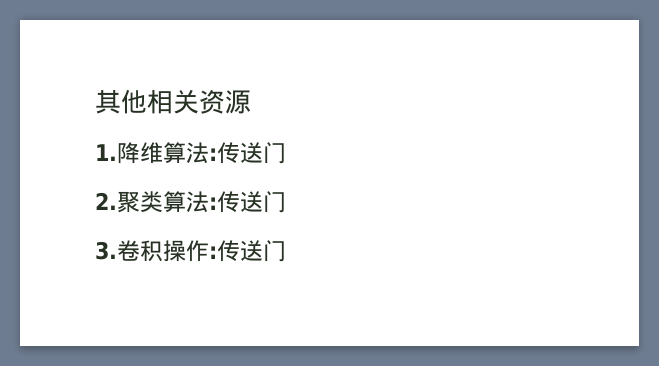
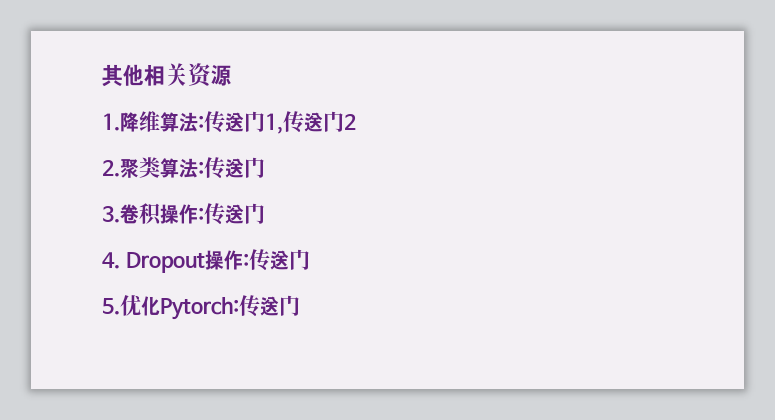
(286, 153) none -> [265,111,356,134] 1,传送门2
(286, 251) none -> [102,249,310,273] [102,295,300,320] // 4. Dropout操作:传送门 // 5.优化Pytorch:传送门

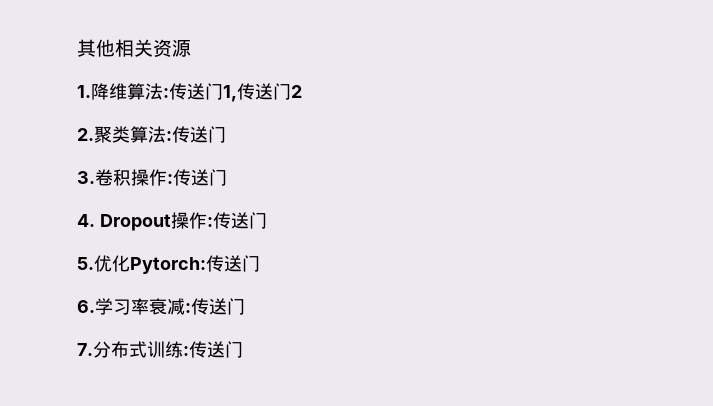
(300, 305) none -> [77,298,245,315] [77,341,243,358] // 6.学习率衰减:传送门 // 7.分布式训练:传送门

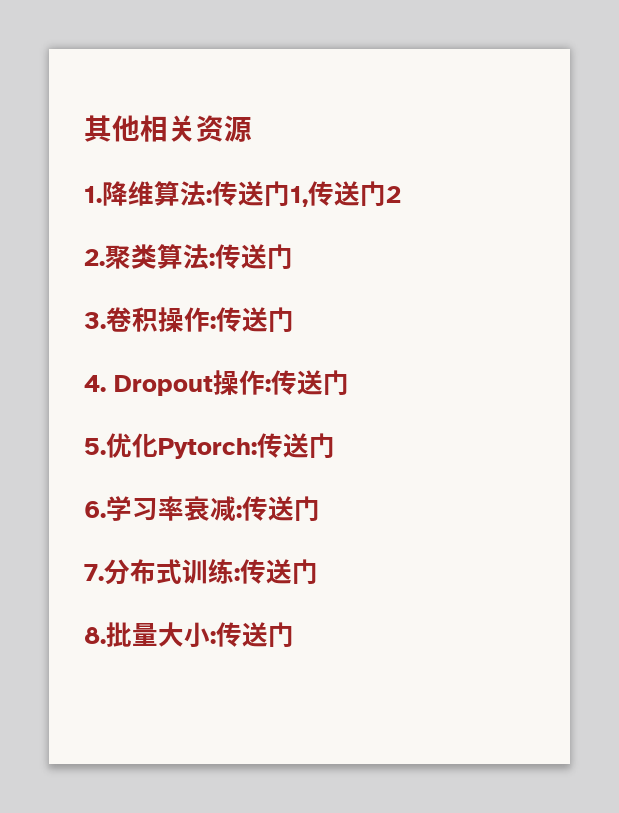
(243, 349) none -> [84,622,294,648] // 8.批量大小:传送门

